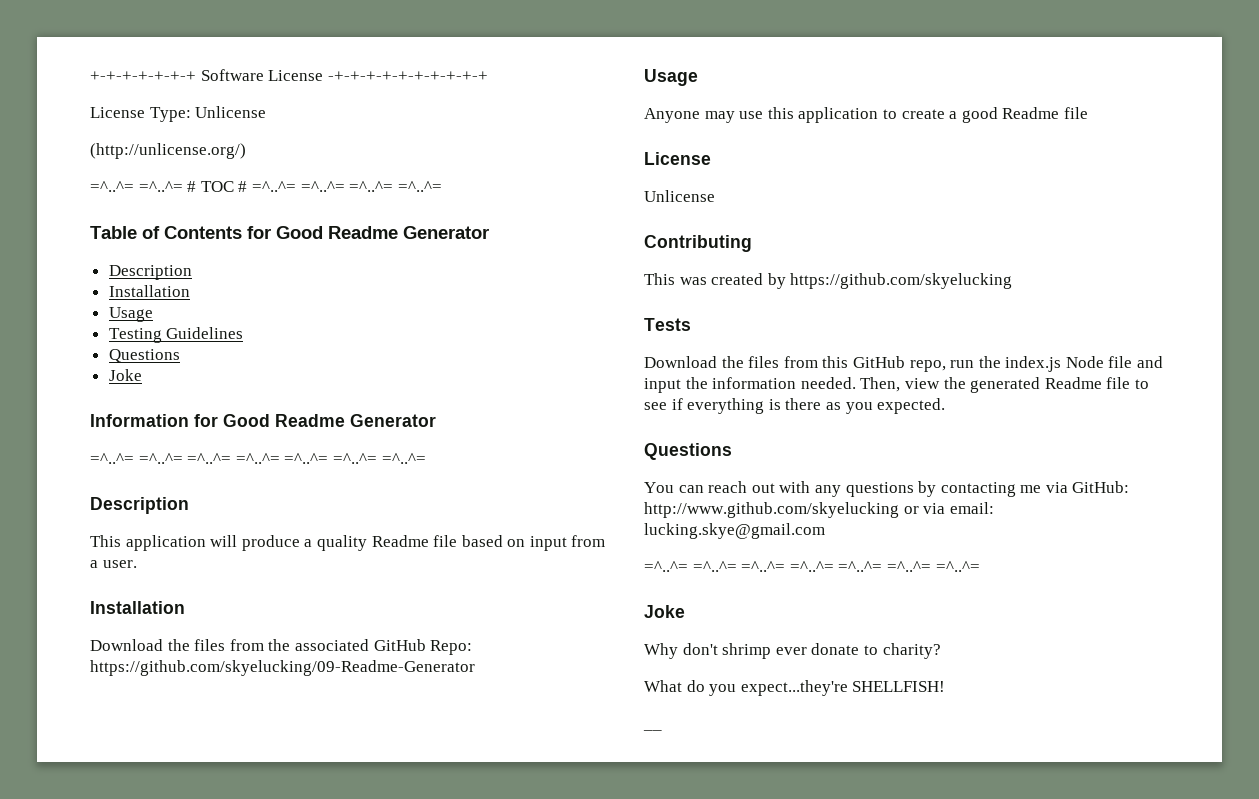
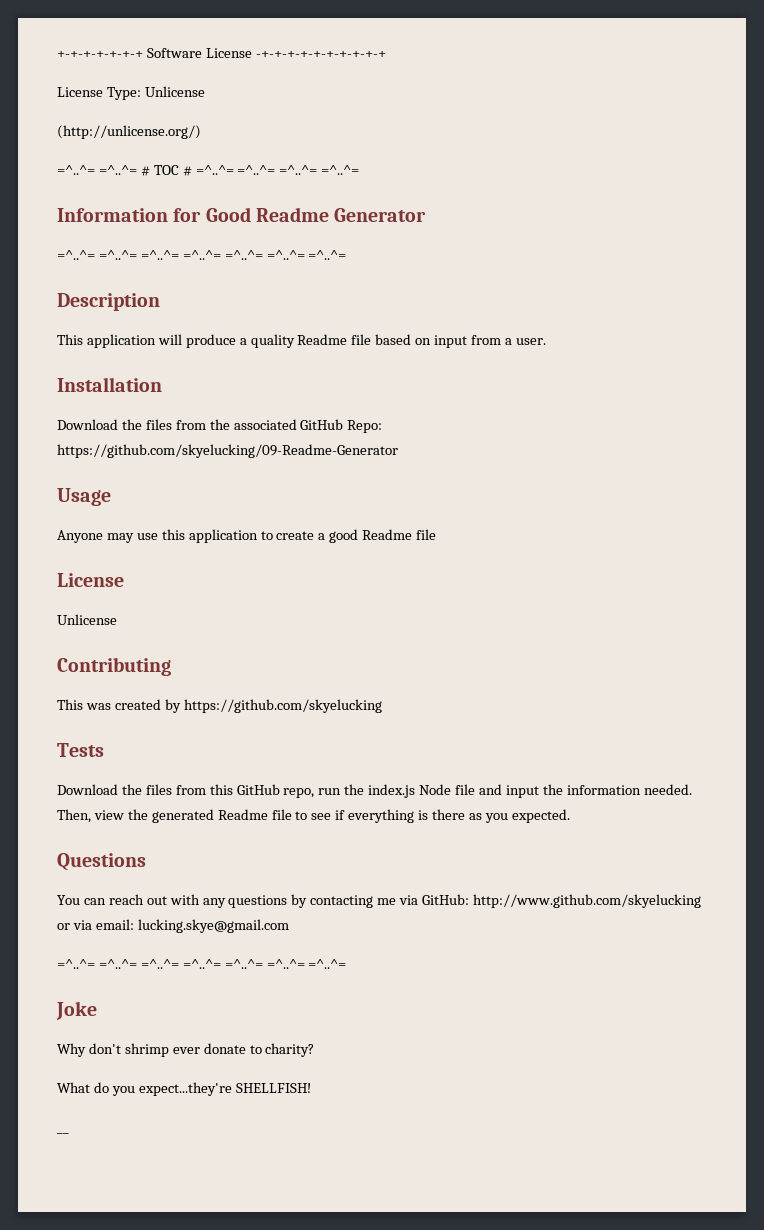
[90,226,489,239] [108,265,192,280] [108,285,190,297] [108,307,153,322] [108,327,244,343] [108,349,180,363] [108,369,142,381] // Table of Contents for Good Readme Generator // Description // Installation // Usage // Testing Guidelines // Questions // Joke -> (360, 170) none

